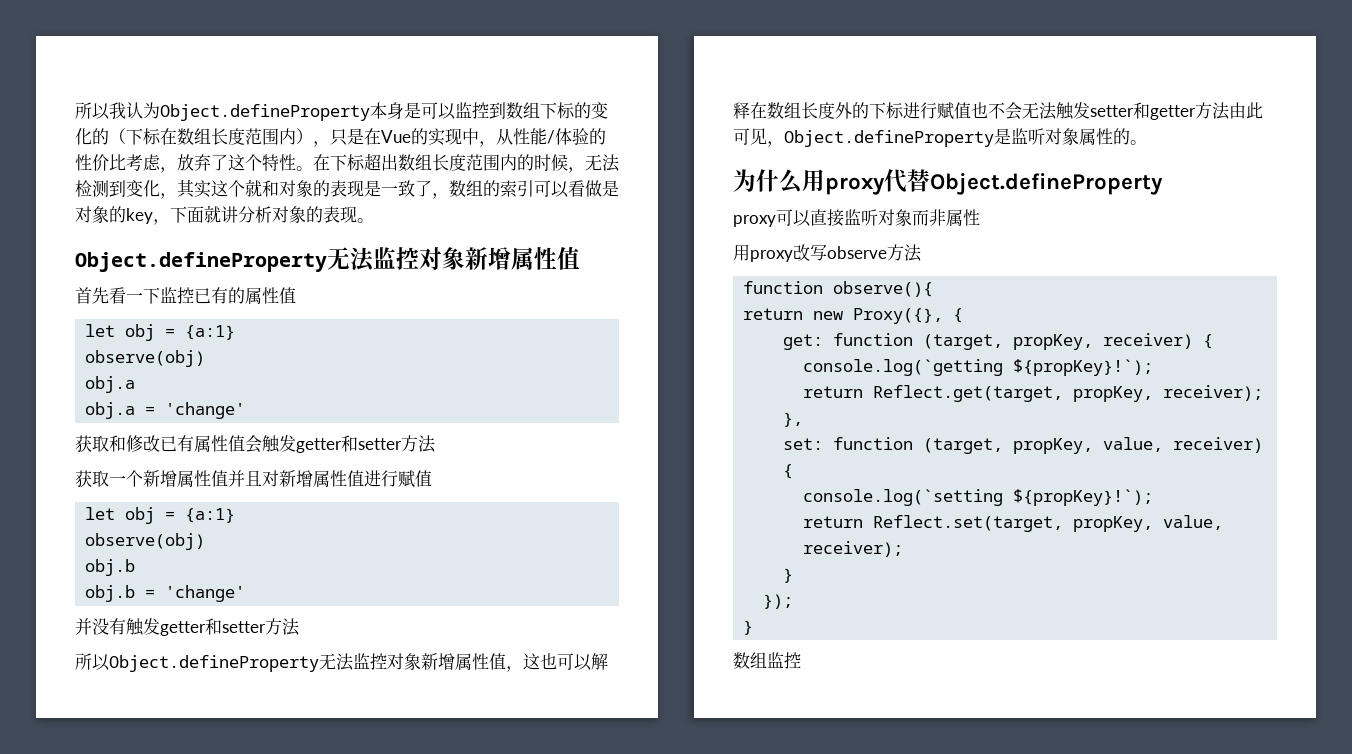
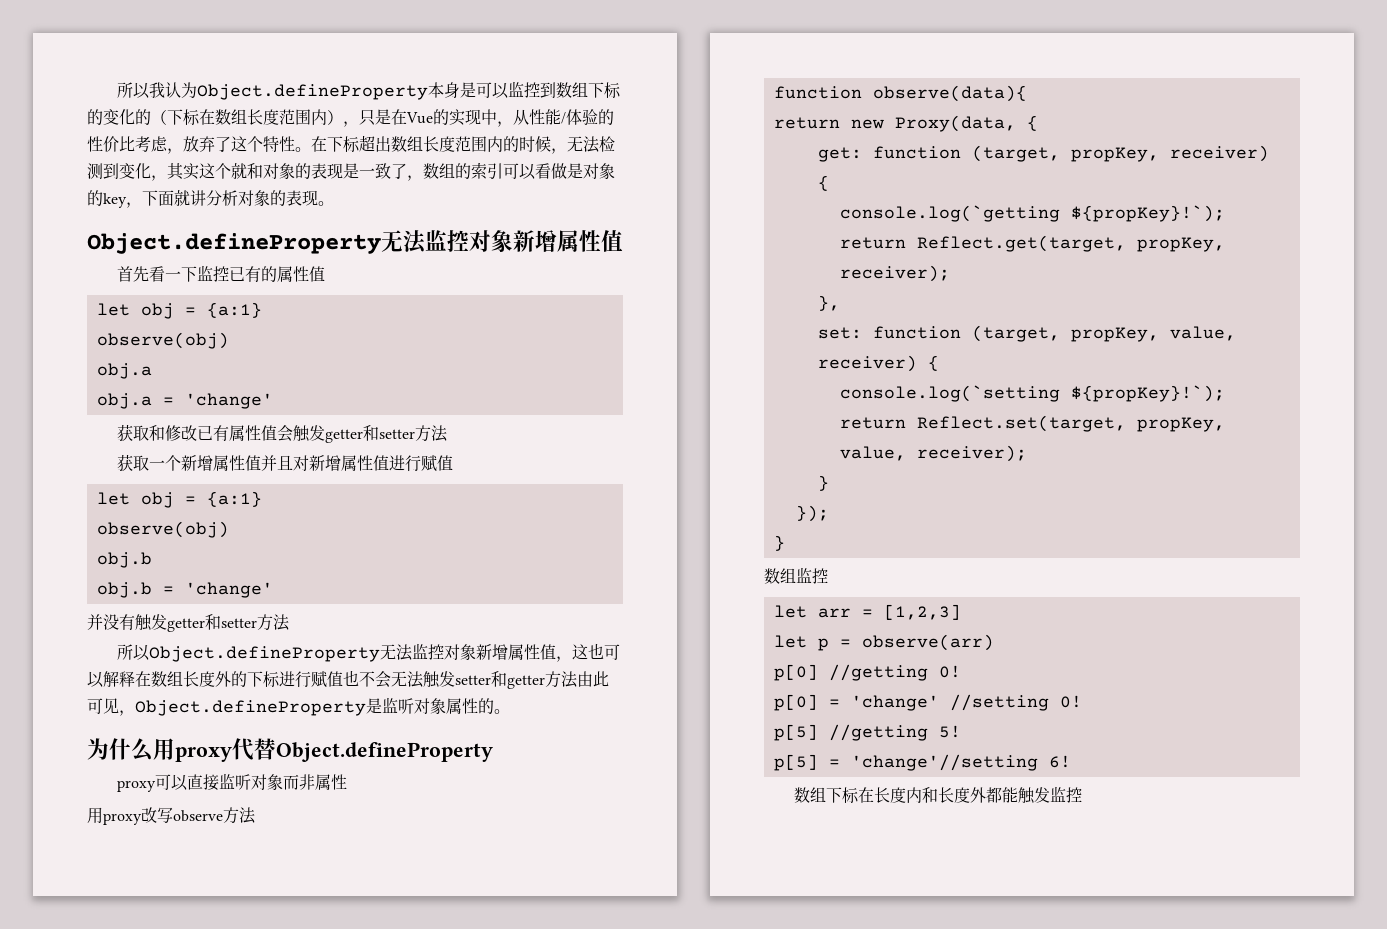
[833,281,934,297] observe(){ -> [872,85,1027,102] observe(data){
[853,308,944,324] Proxy({}, -> [894,115,1016,132] Proxy(data,
(801, 660) none -> [773,604,961,620] [773,634,994,651] [773,664,961,681] [773,694,1082,711] [773,724,961,741] [773,754,1071,771] [793,786,1082,804] // let arr = [1,2,3] // let p = observe(arr) // p[0] //getting 0! // p[0] = 'change' //setting 0! // p[5] //getting 5! // p[5] = 'change'//setting 6! // 数组下标在长度内和长度外都能触发监控

